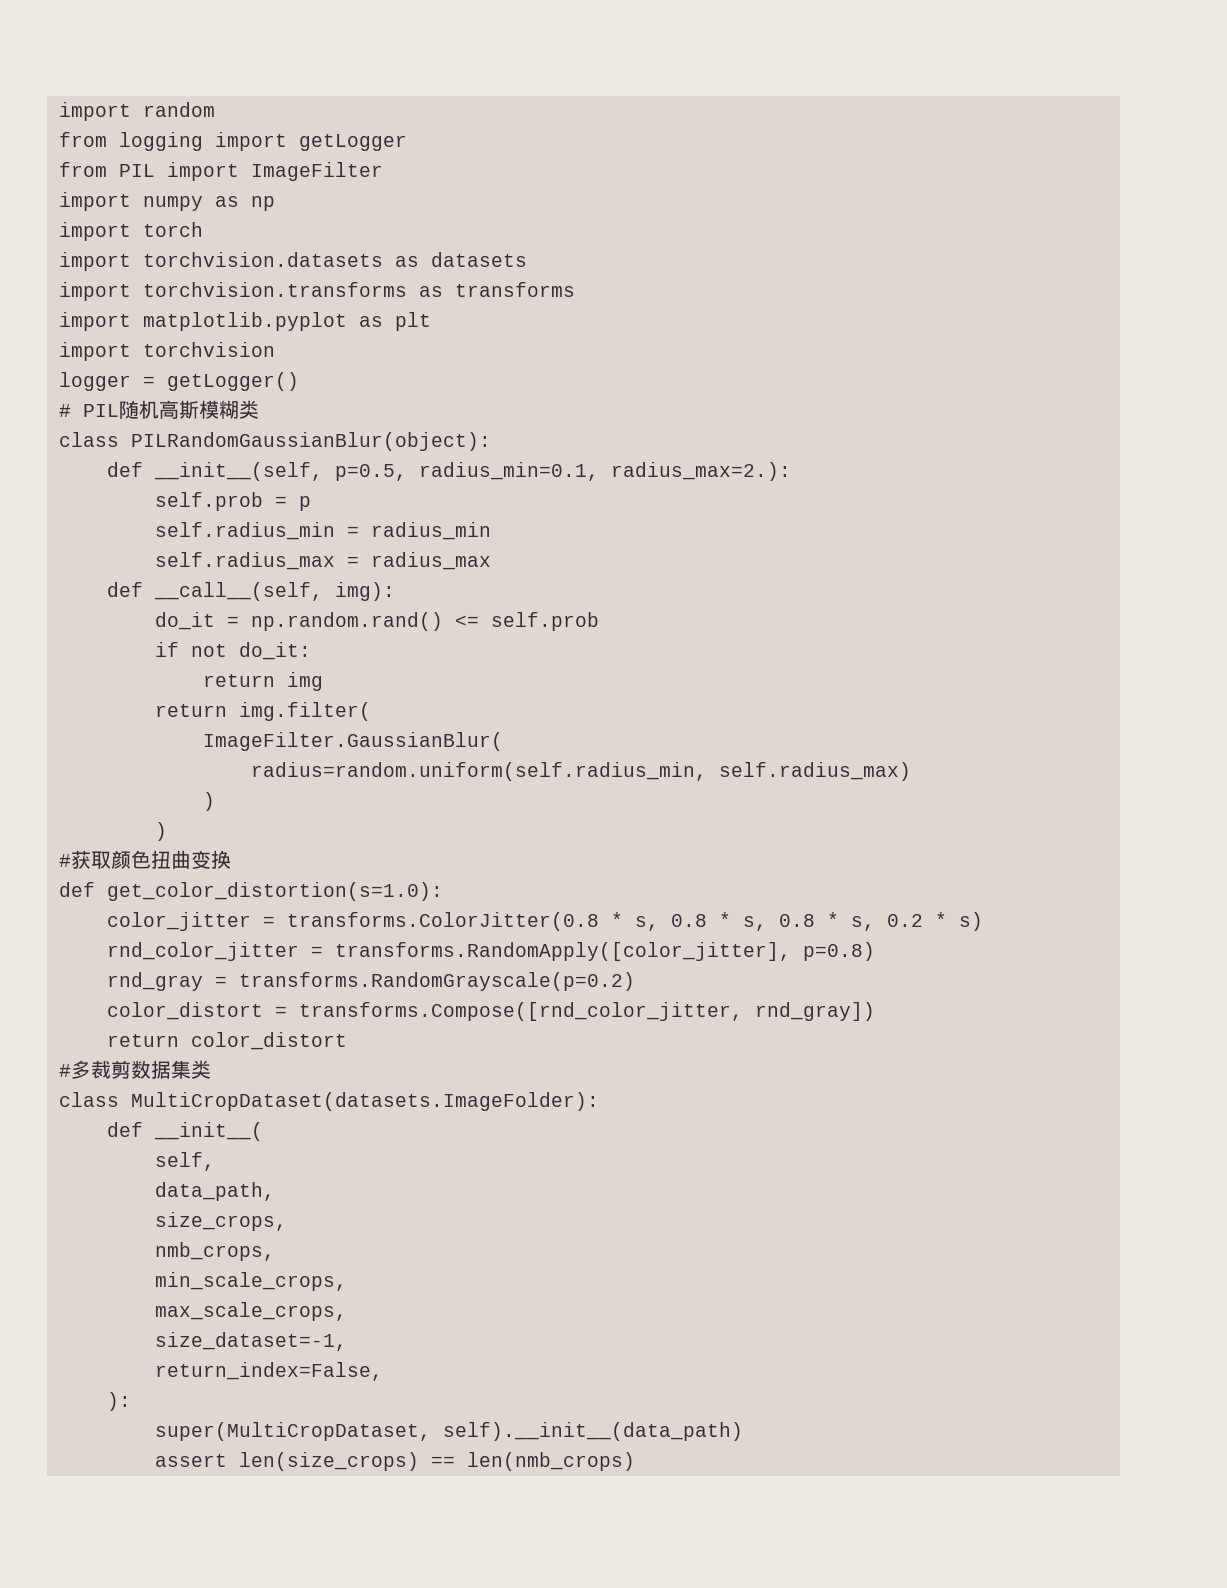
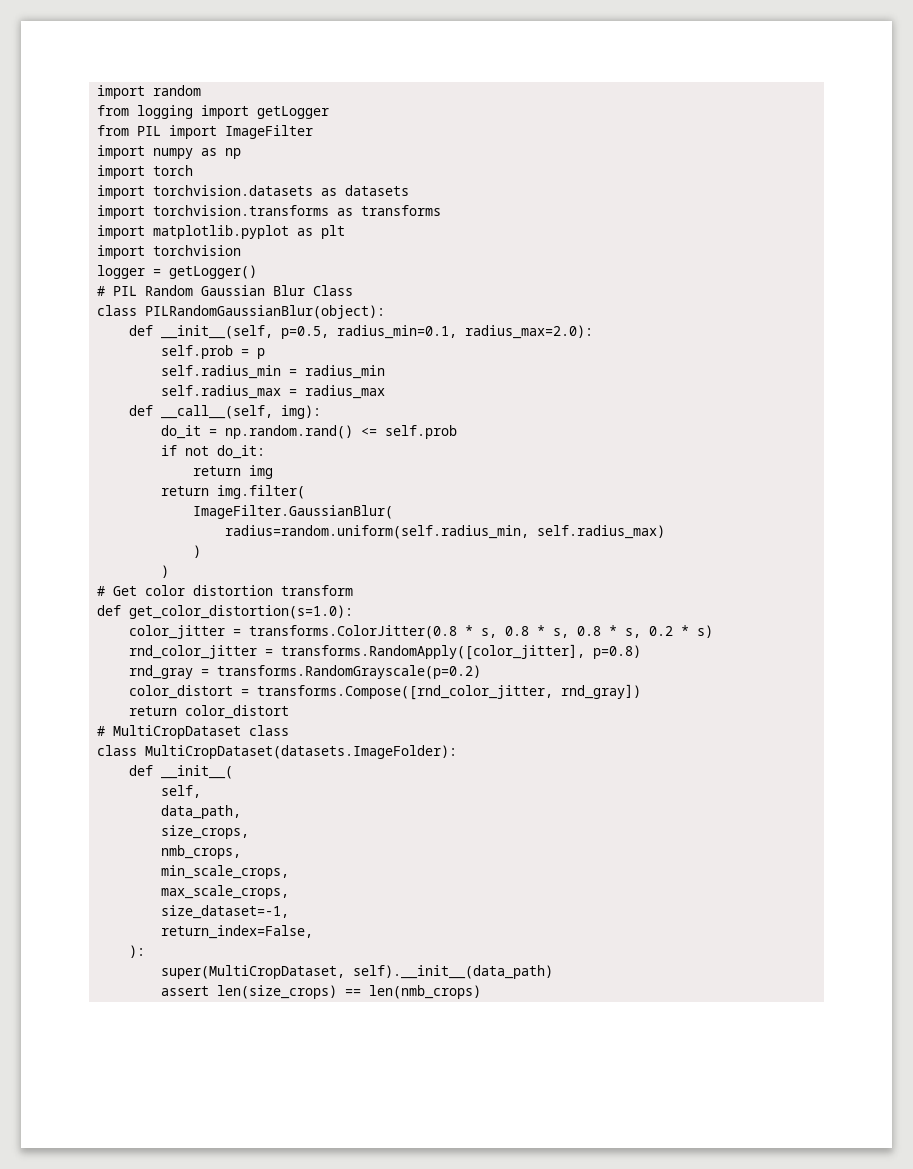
[119,400,259,419] 随机高斯模糊类 -> [145,285,354,296] Random Gaussian Blur Class
[611,462,791,481] radius_max=2.): -> [465,325,594,339] radius_max=2.0):
[71,850,231,869] 获取颜色扭曲变换 -> [113,585,354,596] Get color distortion transform
[71,1060,211,1079] 多裁剪数据集类 -> [113,725,290,739] MultiCropDataset class

